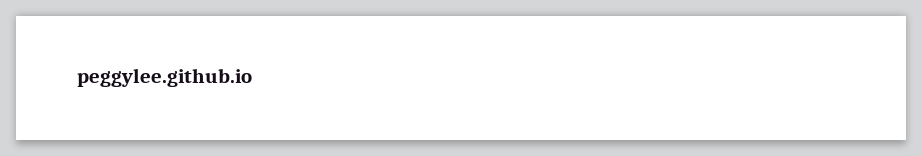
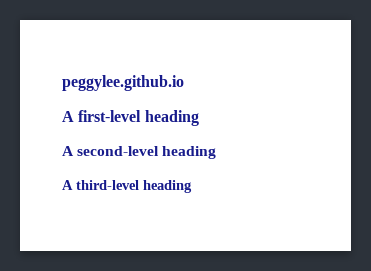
(252, 77) none -> [62,110,199,126] [62,146,217,159] [62,180,192,193] // A first-level heading // A second-level heading // A third-level heading

